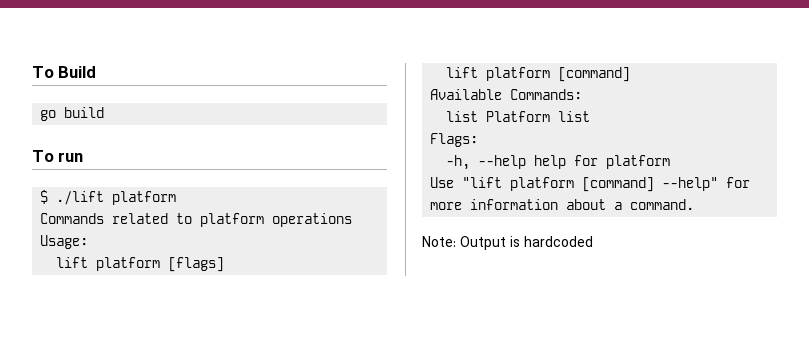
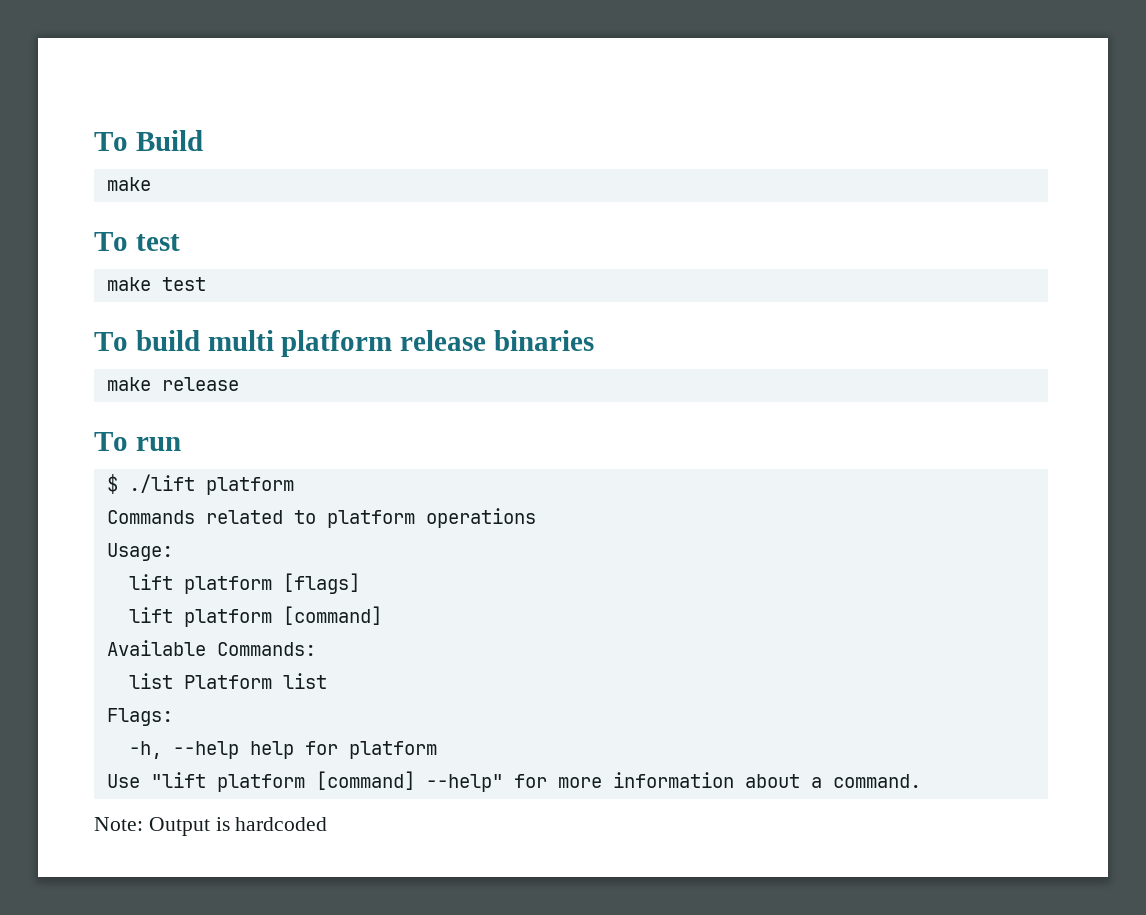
[40,107,105,121] go build -> [106,177,151,191] [94,232,180,251] [106,277,206,291] [94,330,595,357] [106,377,239,391] make // To test // make test // To build multi platform release binaries // make release

